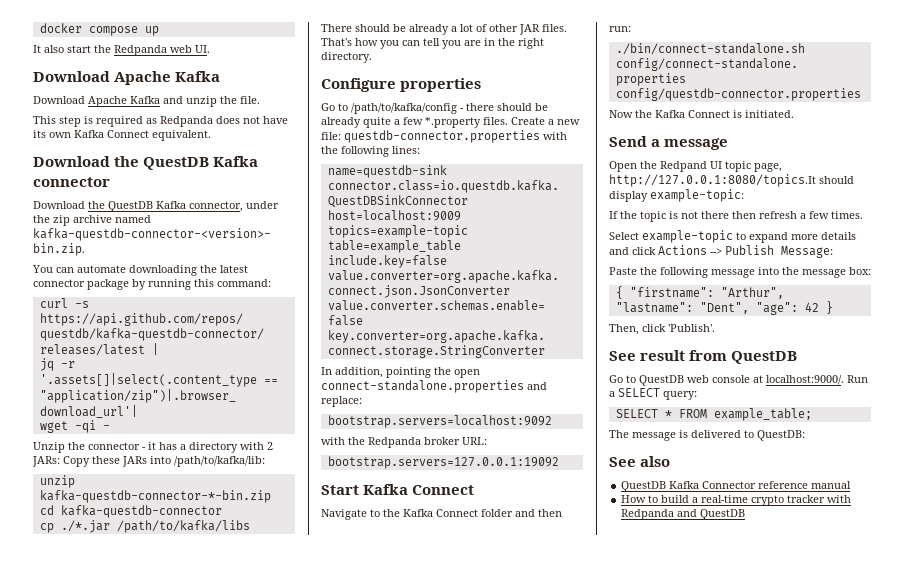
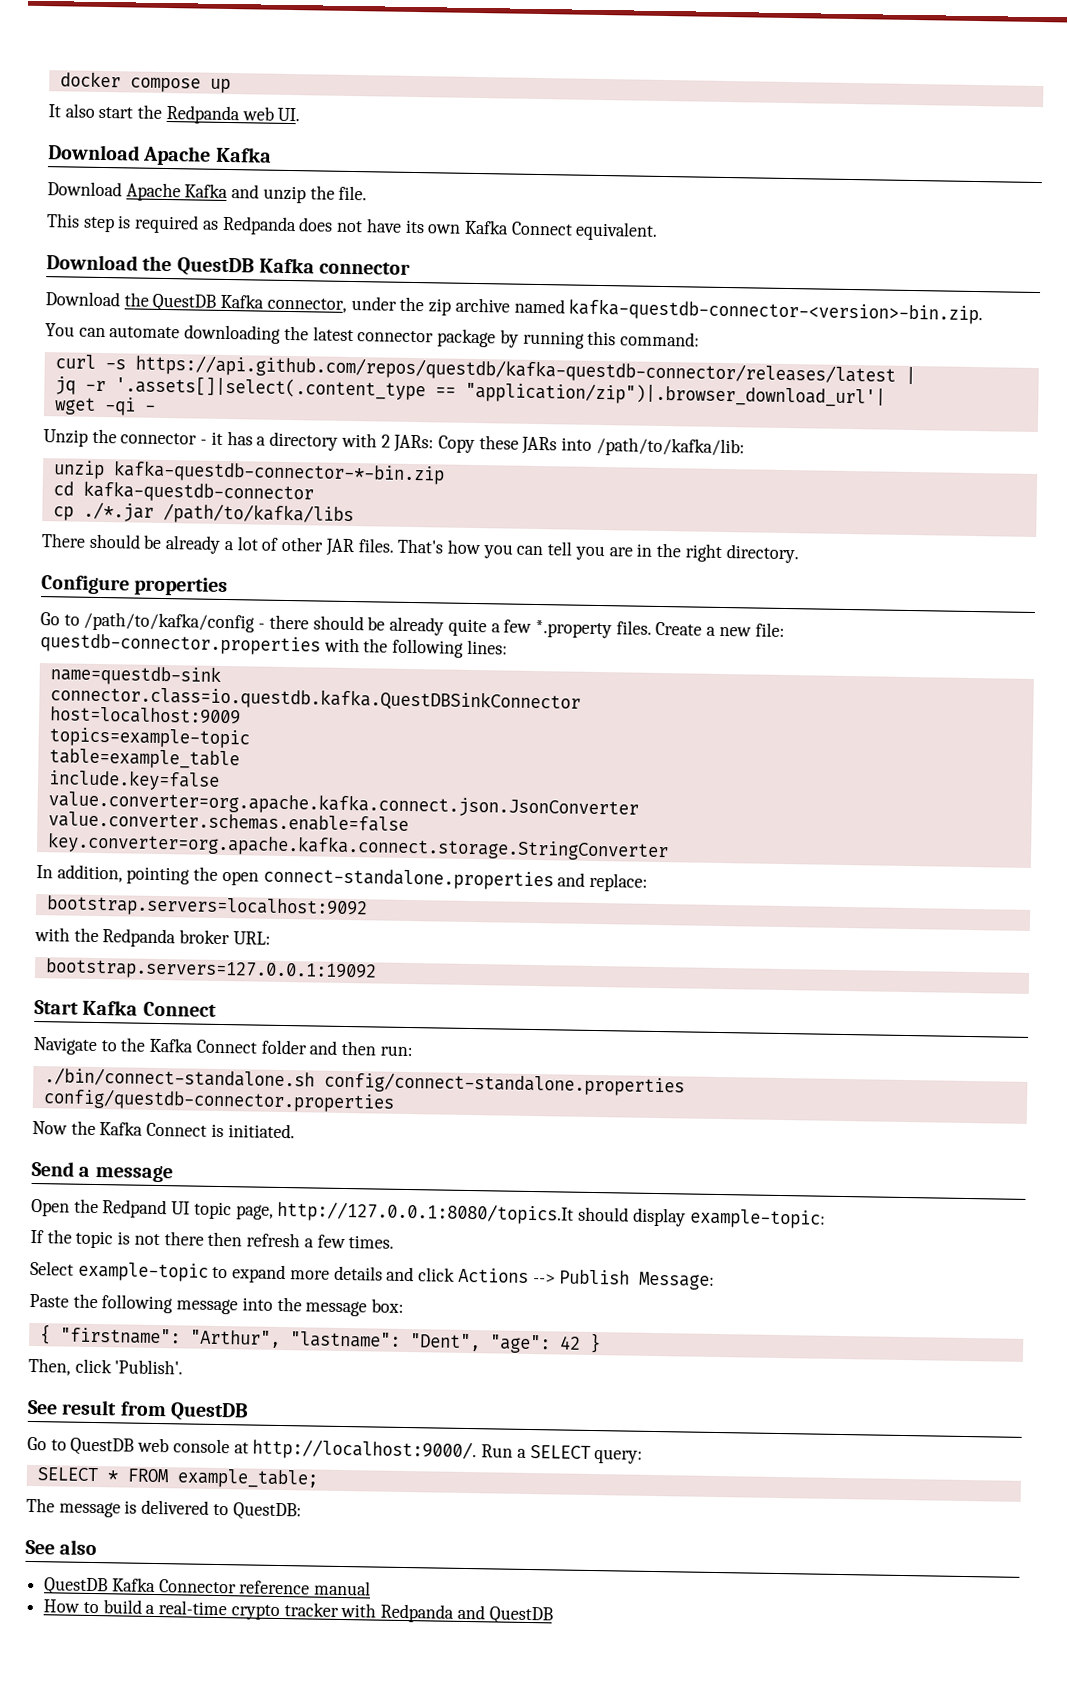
[766,375,844,385] localhost:9000/. -> [252,1438,478,1462] http://localhost:9000/.

